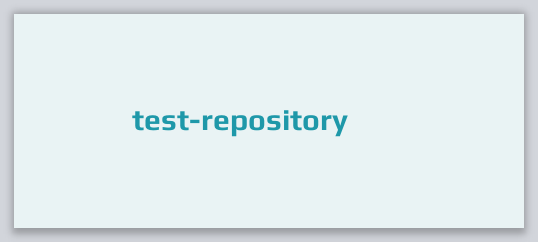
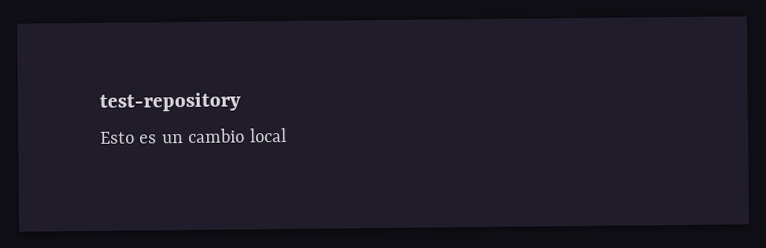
(348, 123) none -> [100,127,287,144] // Esto es un cambio local

